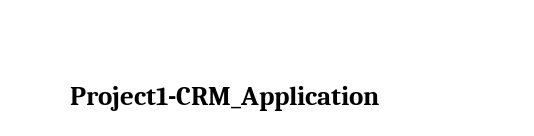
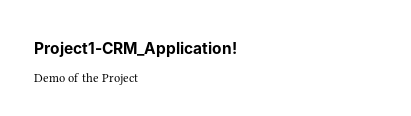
[70,86,379,111] Project1-CRM_Application -> [34,41,237,58] [34,73,139,85] Project1-CRM_Application! // Demo of the Project

